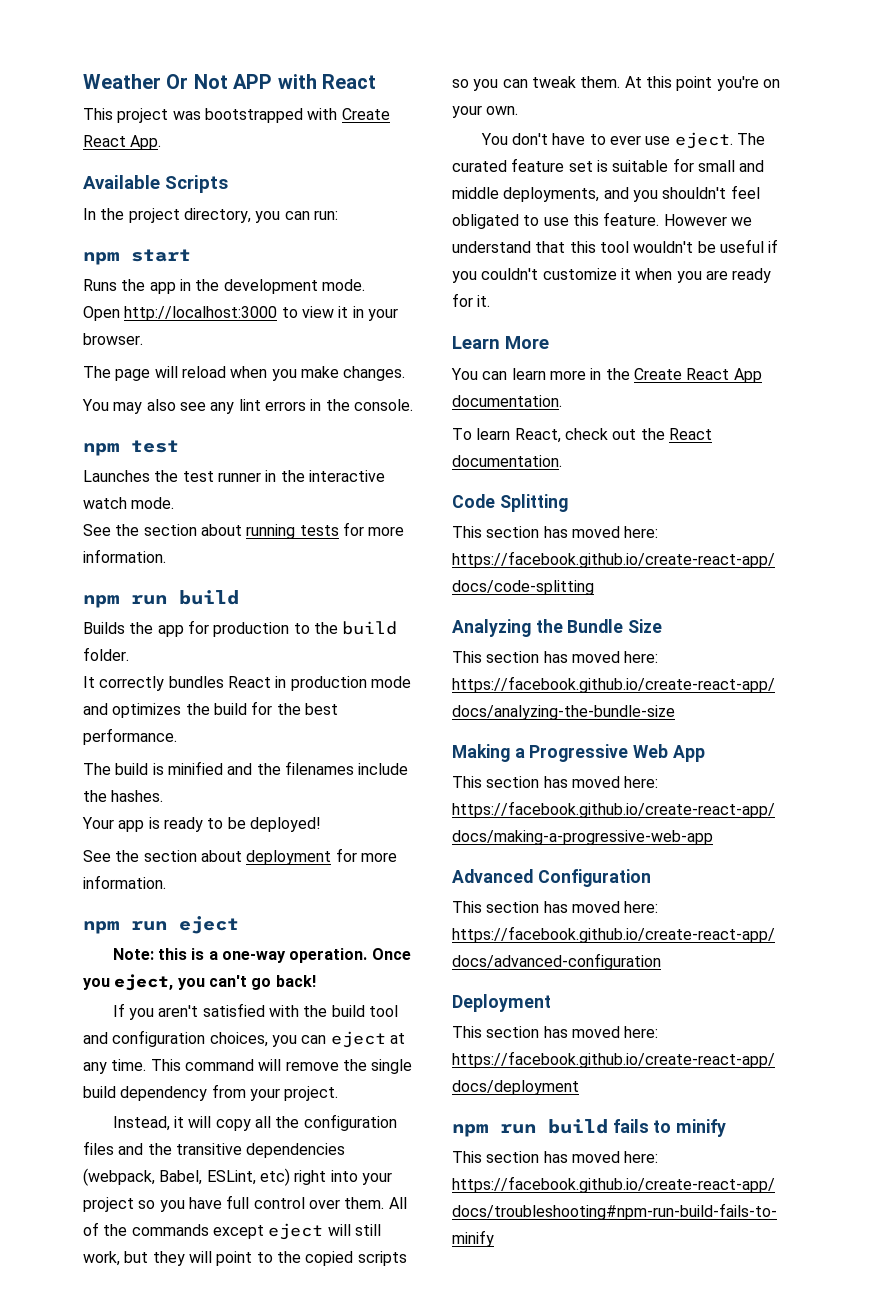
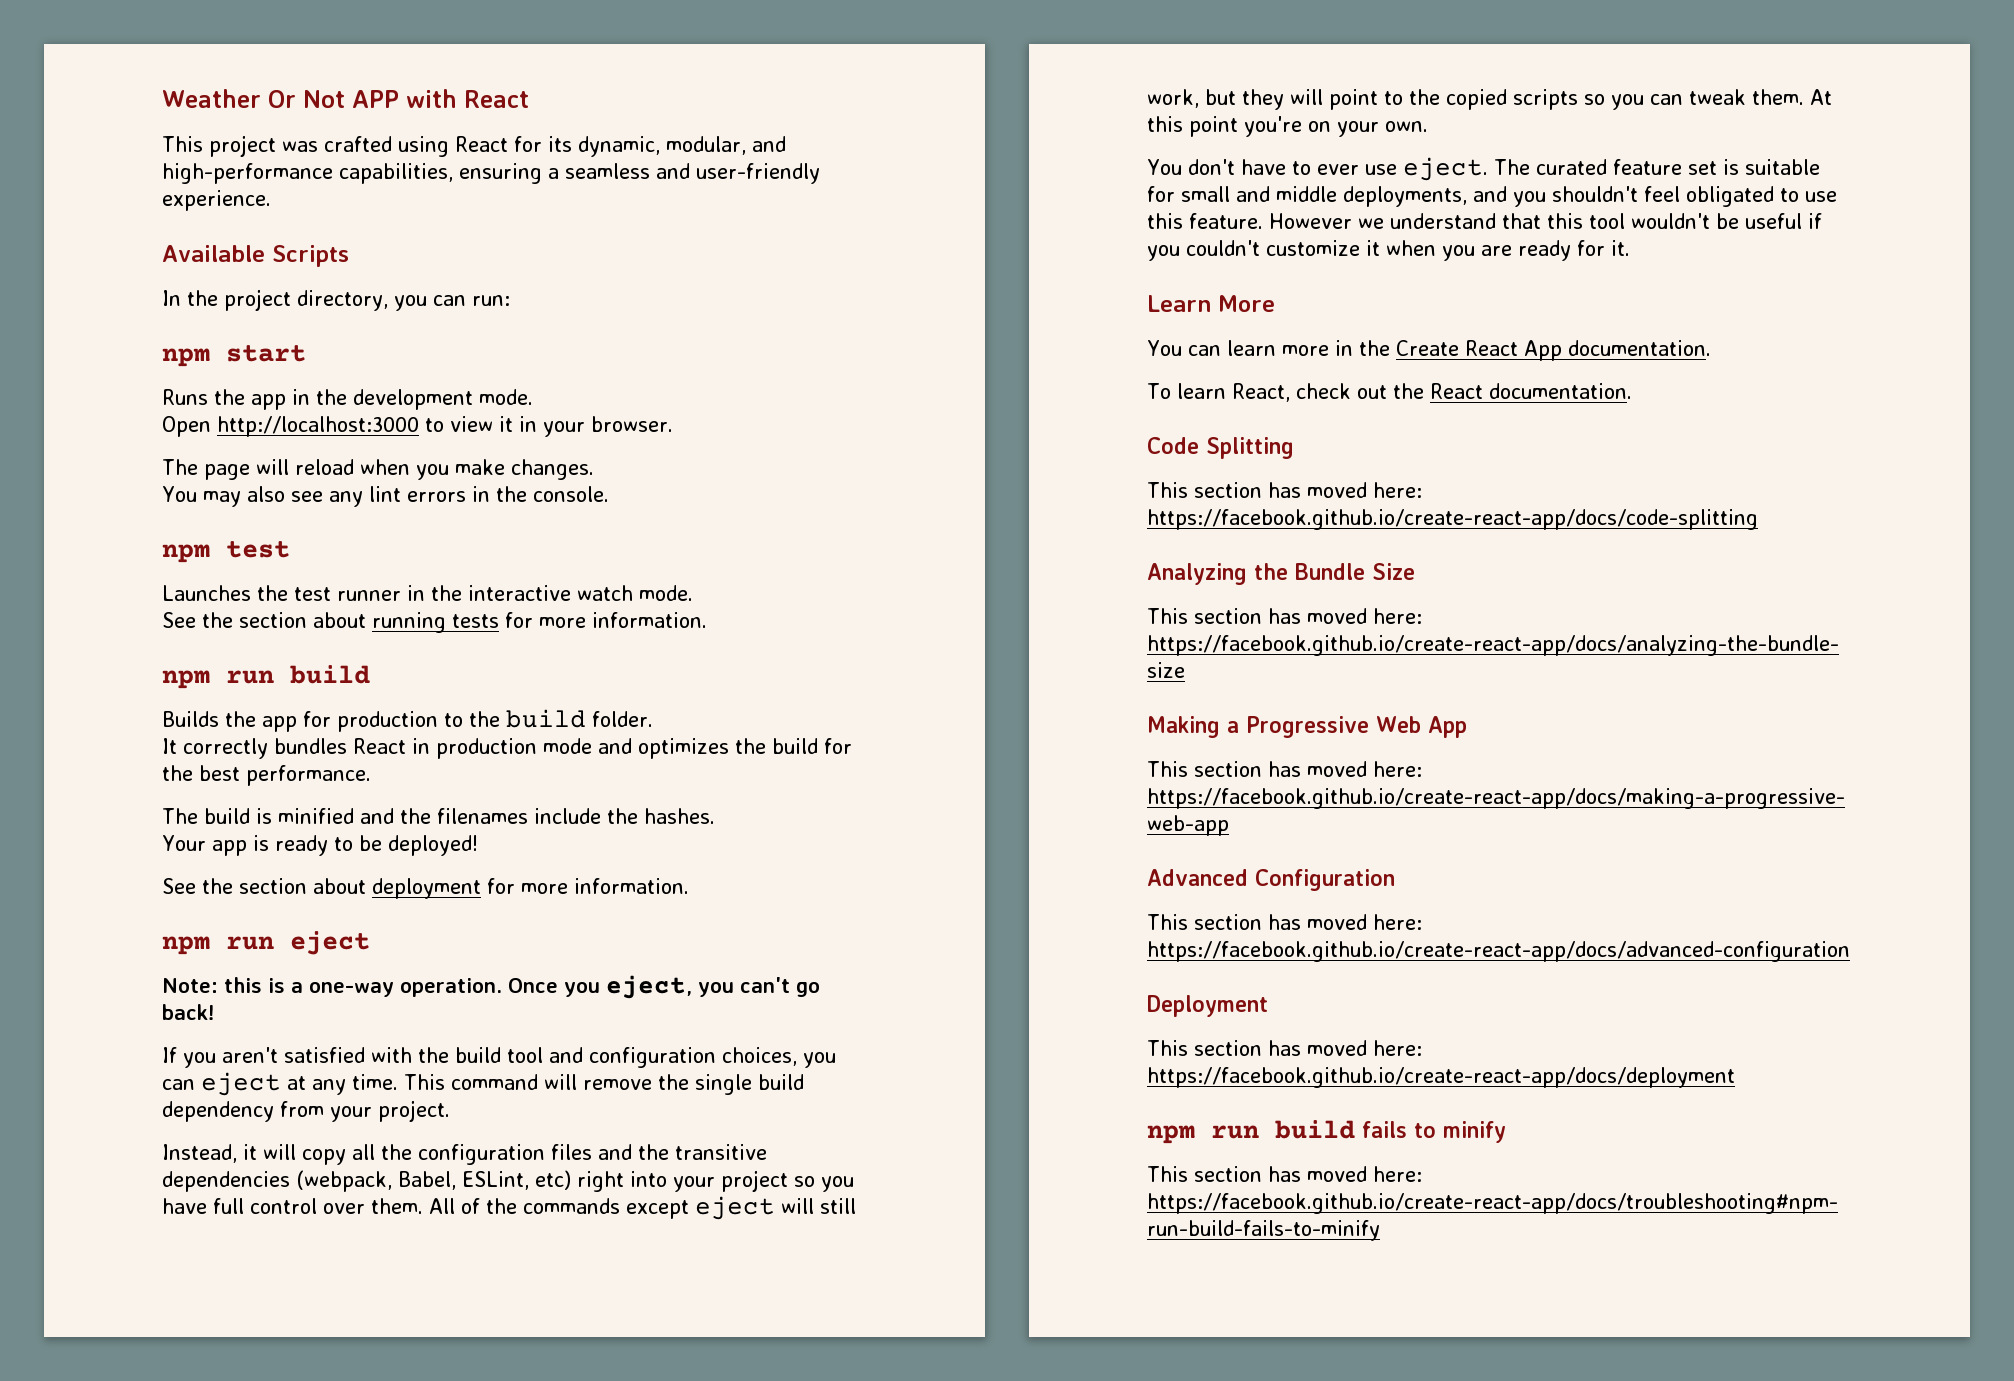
[204,108,390,123] [83,135,162,150] bootstrapped with Create React App. -> [324,136,786,157] [162,163,820,184] [162,190,271,211] crafted using React for its dynamic, modular, and high-performance capabilities, ensuring a seamless and user-friendly experience.

